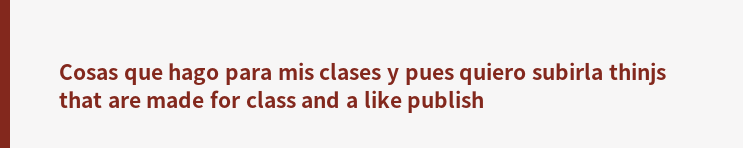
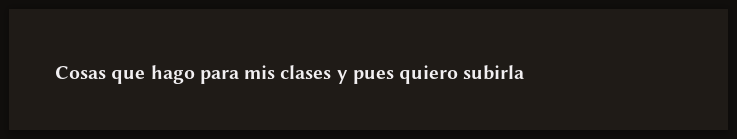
[608,62,666,85] [59,90,485,113] thinjs that are made for class and a like publish -> (525, 72) none

